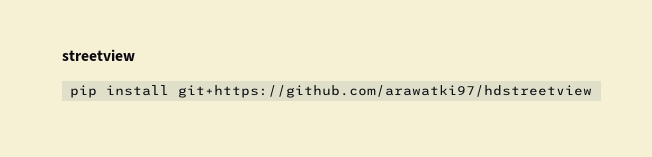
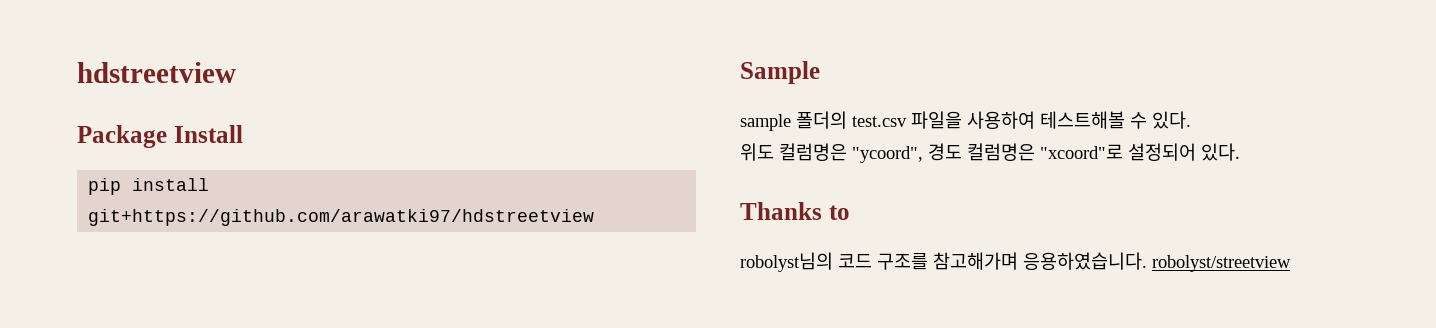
[62,49,135,61] streetview -> [77,62,236,83] [77,125,243,148] hdstreetview // Package Install
(593, 91) none -> [740,61,820,84] [740,111,1191,131] [740,143,1240,163] [740,202,850,220] [740,252,1291,272] // Sample // sample 폴더의 test.csv 파일을 사용하여 테스트해볼 수 있다. // 위도 컬럼명은 "ycoord", 경도 컬럼명은 "xcoord"로 설정되어 있다. // Thanks to // robolyst님의 코드 구조를 참고해가며 응용하였습니다. robolyst/streetview

